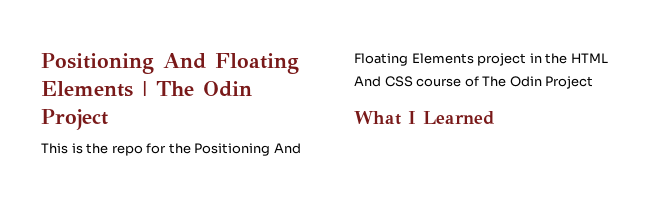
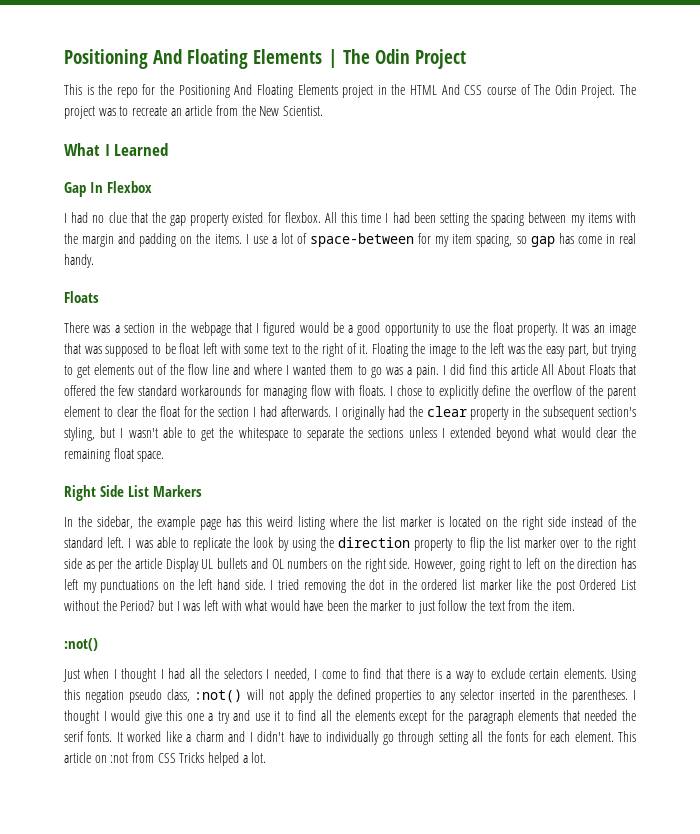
[545,76,594,89] [354,111,495,125] Project // What I Learned -> [581,84,637,98] [64,105,323,119] [64,143,169,156] [64,181,153,197] [64,212,636,226] [64,233,636,247] [64,254,94,268] [64,291,99,303] [64,322,636,336] [64,343,636,357] [64,364,637,378] [64,385,636,399] [64,406,636,420] [64,427,636,441] [64,448,165,462] [64,485,203,501] [64,516,636,530] [64,537,636,551] [64,558,637,572] [64,579,636,593] [64,600,575,614] [64,638,98,651] [63,668,636,682] [64,689,636,703] [64,710,636,724] [64,731,636,745] [64,752,267,766] Project. The project was to recreate an article from the New Scientist. // What I Learned // Gap In Flexbox // I had no clue that the gap property existed for flexbox. All this time I had been setting the spacing between my items with the margin and padding on the items. I use a lot of space-between for my item spacing, so gap has come in real handy. // Floats // There was a section in the webpage that I figured would be a good opportunity to use the float property. It was an image that was supposed to be float left with some text to the right of it. Floating the image to the left was the easy part, but trying to get elements out of the flow line and where I wanted them to go was a pain. I did find this article All About Floats that offered the few standard workarounds for managing flow with floats. I chose to explicitly define the overflow of the parent element to clear the float for the section I had afterwards. I originally had the clear property in the subsequent section's styling, but I wasn't able to get the whitespace to separate the sections unless I extended beyond what would clear the remaining float space. // Right Side List Markers // In the sidebar, the example page has this weird listing where the list marker is located on the right side instead of the standard left. I was able to replicate the look by using the direction property to flip the list marker over to the right side as per the article Display UL bullets and OL numbers on the right side. However, going right to left on the direction has left my punctuations on the left hand side. I tried removing the dot in the ordered list marker like the post Ordered List without the Period? but I was left with what would have been the marker to just follow the text from the item. // :not() // Just when I thought I had all the selectors I needed, I come to find that there is a way to exclude certain elements. Using this negation pseudo class, :not() will not apply the defined properties to any selector inserted in the parentheses. I thought I would give this one a try and use it to find all the elements except for the paragraph elements that needed the serif fonts. It worked like a charm and I didn't have to individually go through setting all the fonts for each element. This article on :not from CSS Tricks helped a lot.

